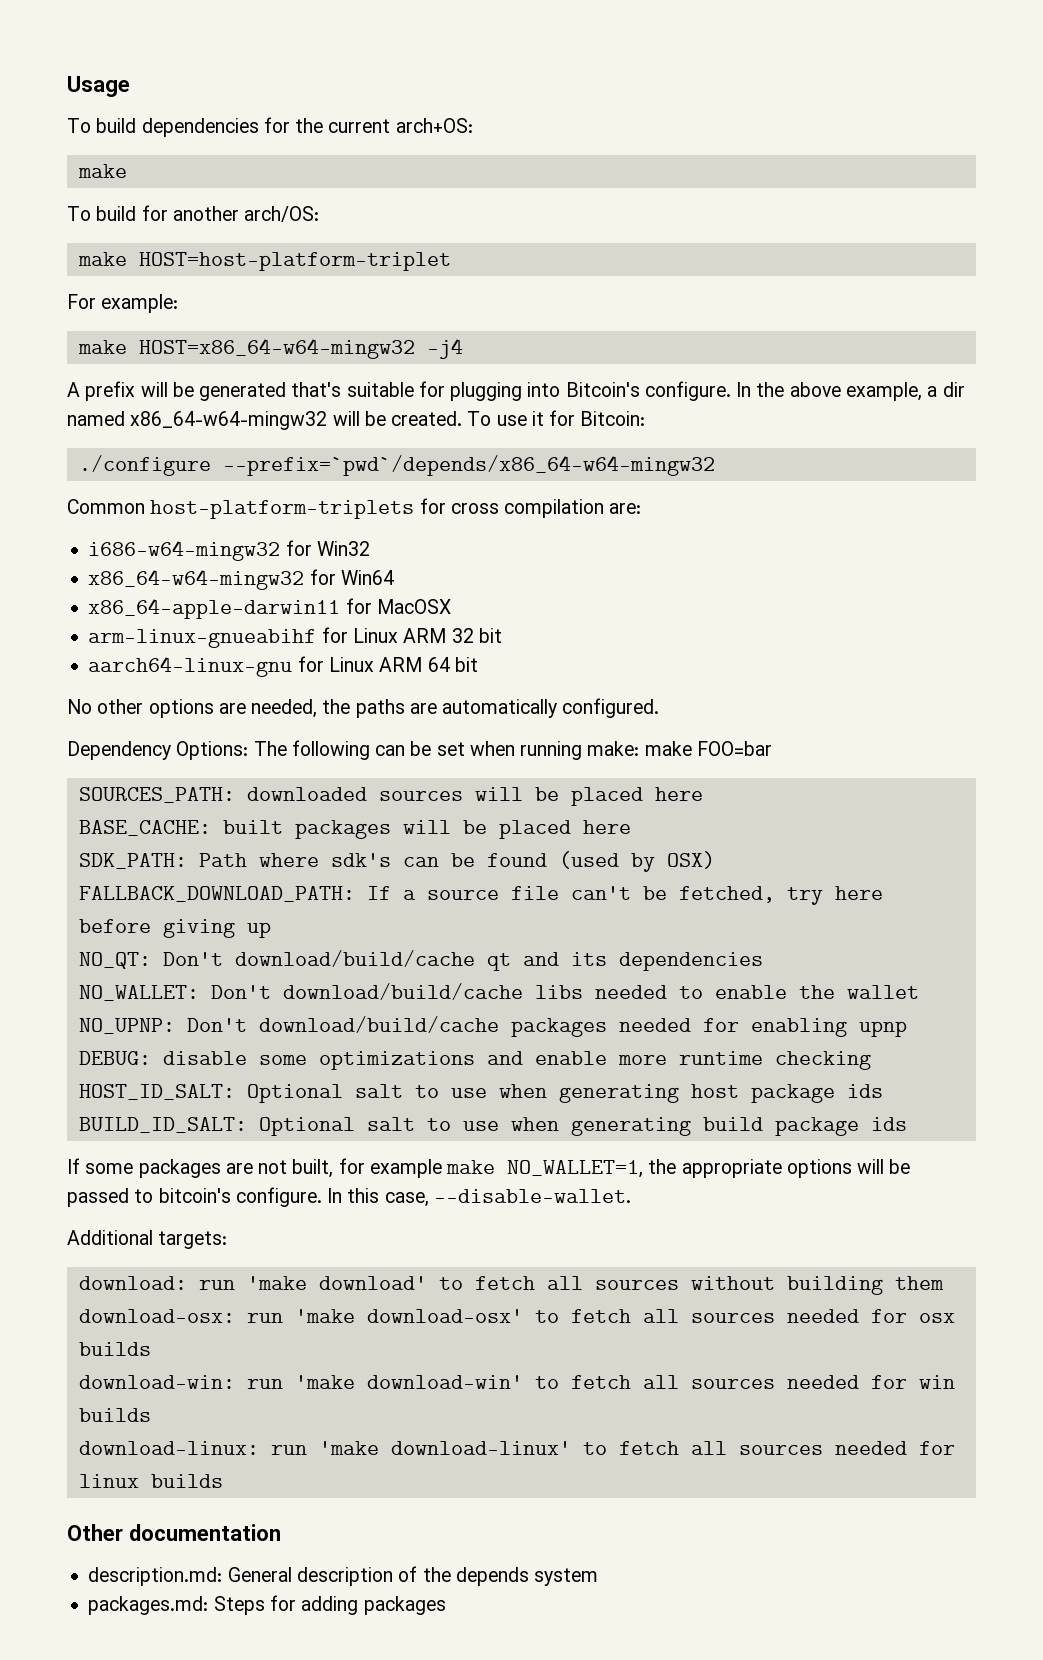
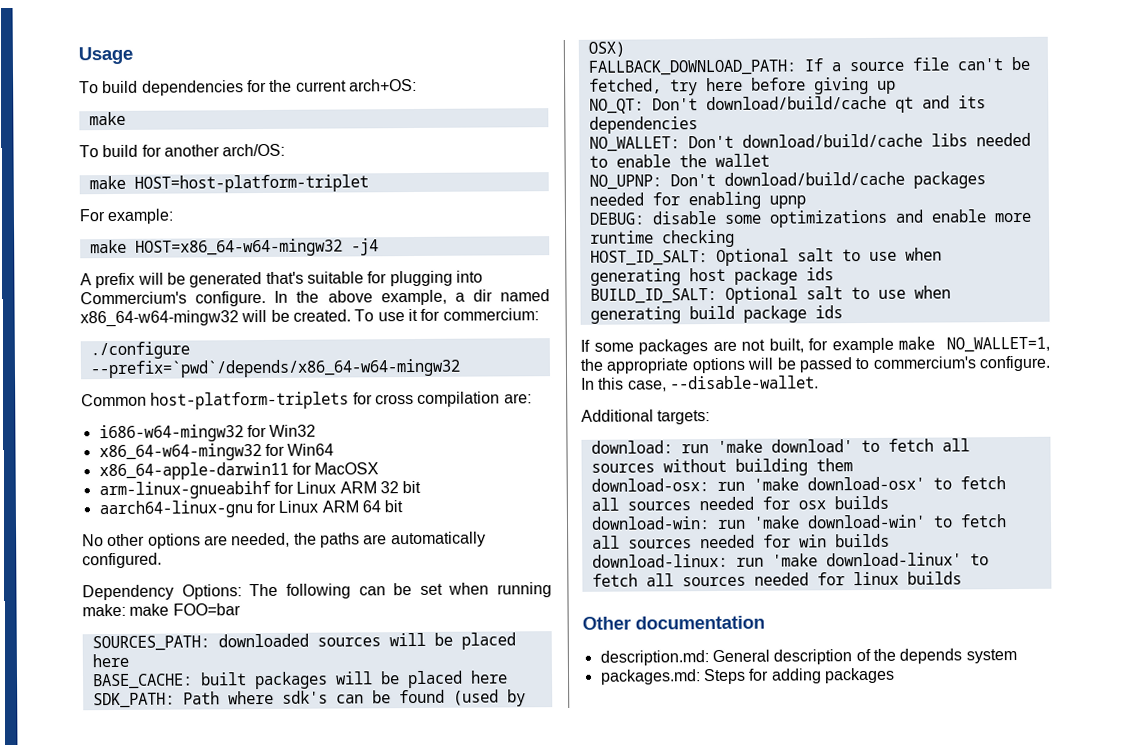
[565,382,640,397] Bitcoin's -> [80,291,187,305] Commercium's
[580,411,646,426] Bitcoin: -> [442,308,539,321] commercium:
[158,1188,231,1203] bitcoin's -> [872,356,976,369] commercium's

